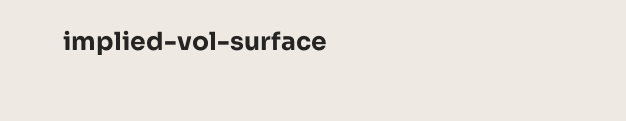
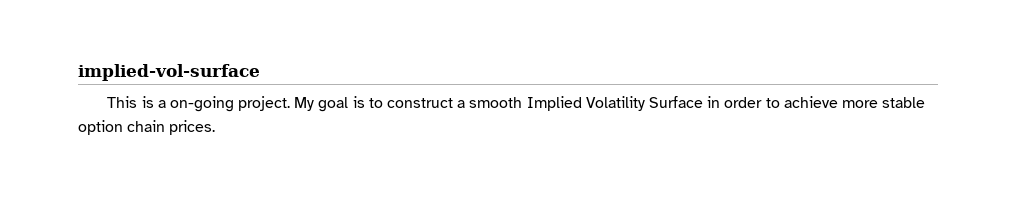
(327, 42) none -> [107,96,926,112] [78,120,216,135] // This is a on-going project. My goal is to construct a smooth Implied Volatility Surface in order to achieve more stable option chain prices.

